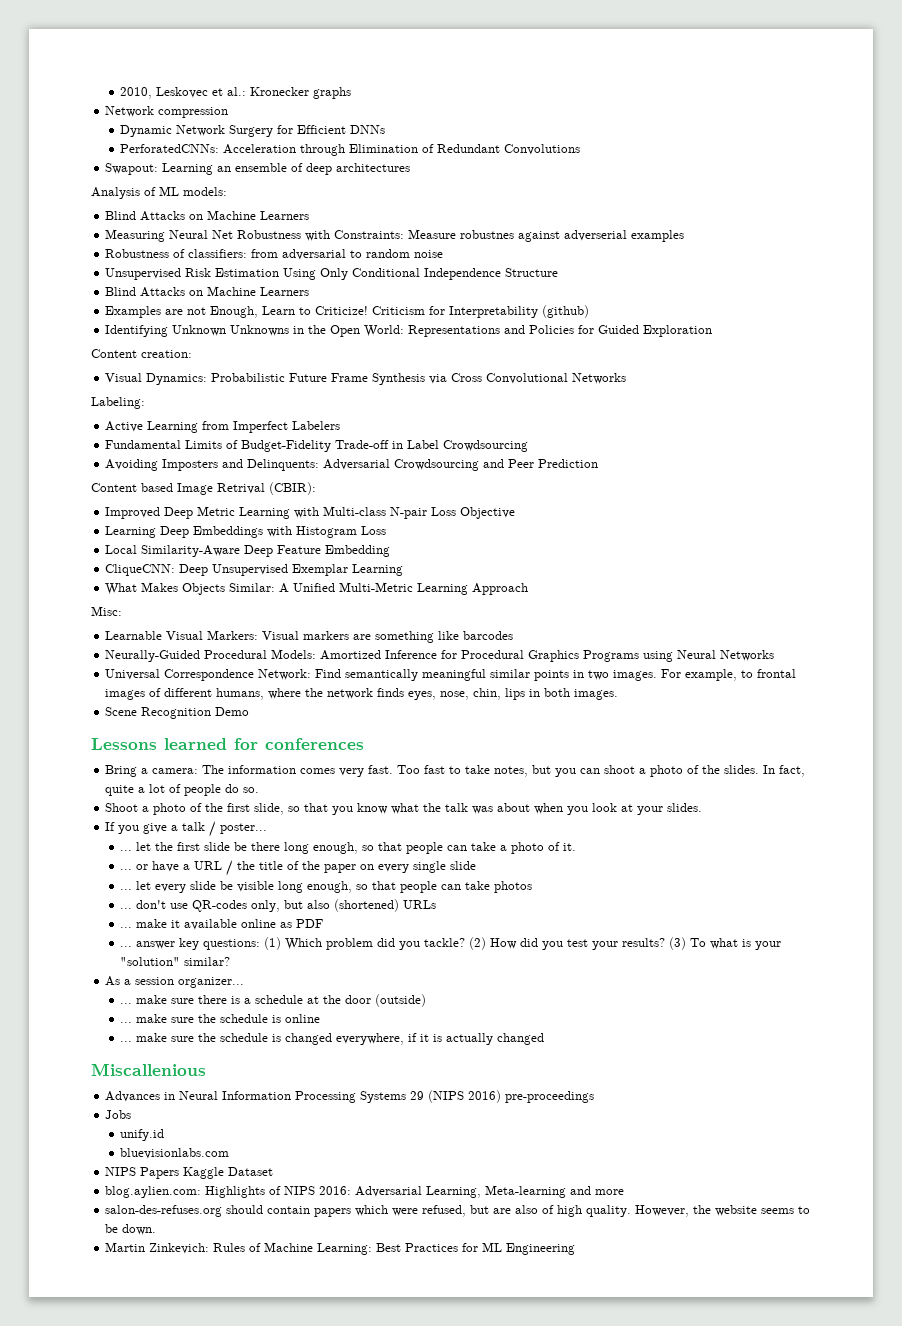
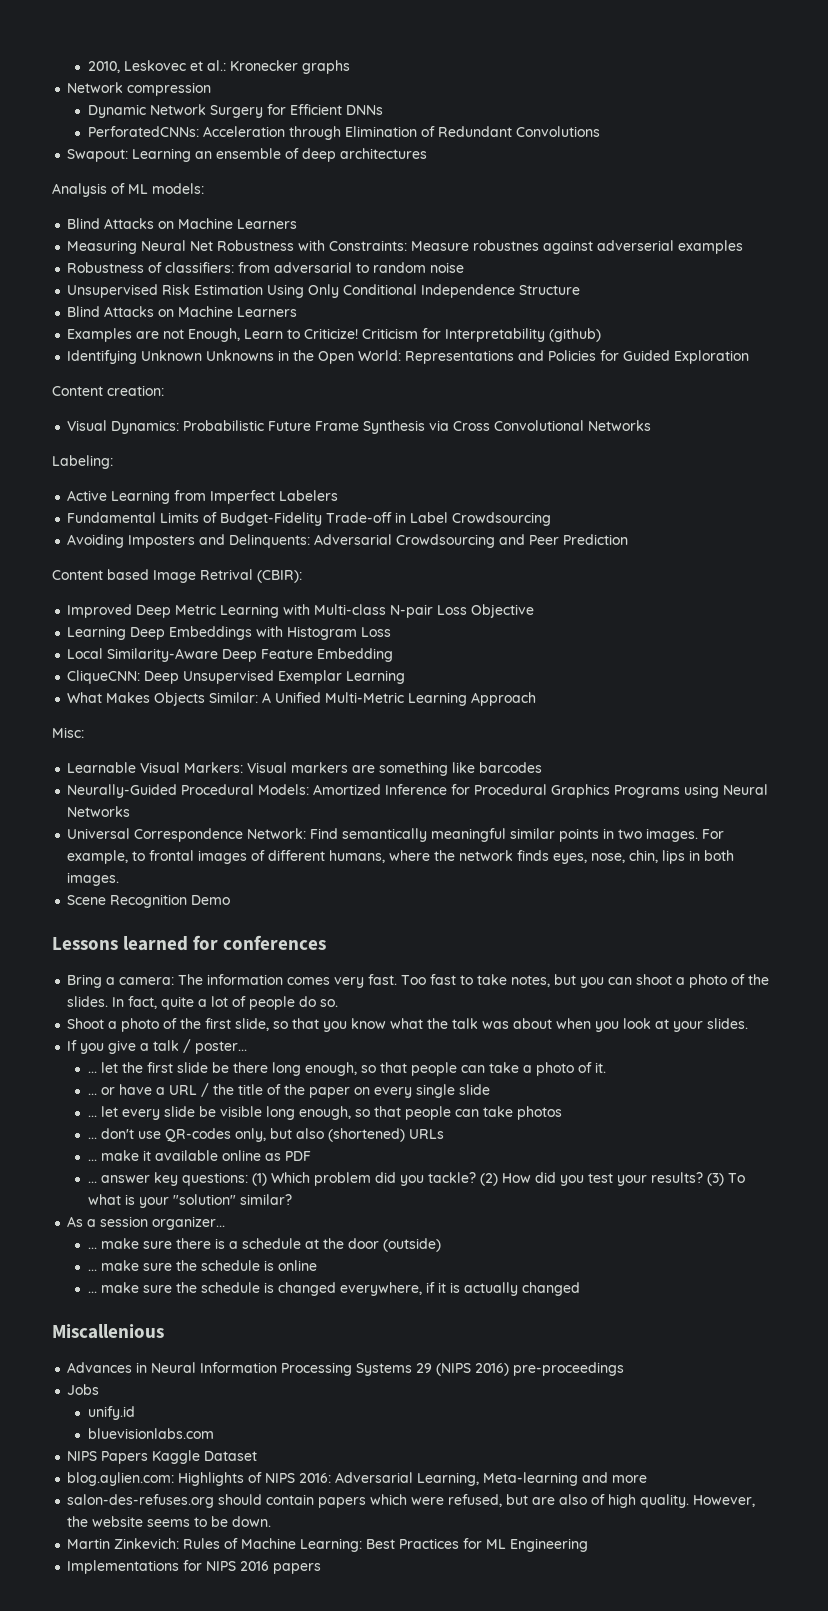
(576, 1249) none -> [67,1560,322,1574] // Implementations for NIPS 2016 papers

